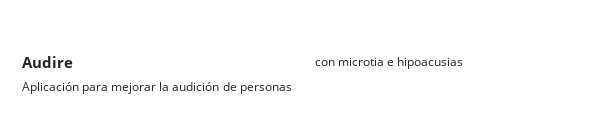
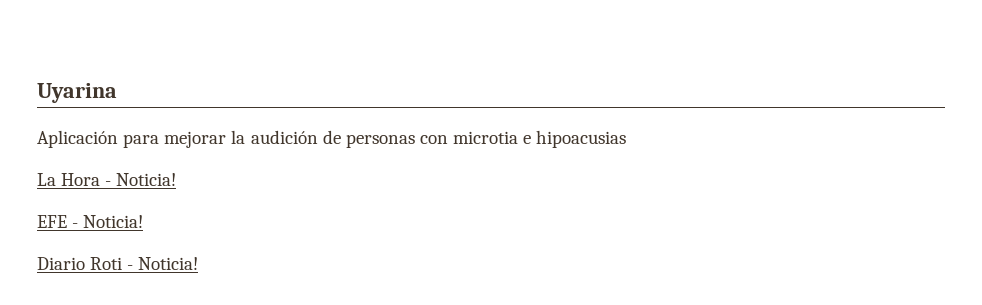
[22,56,73,68] Audire -> [37,83,117,103] Uyarina
(464, 63) none -> [37,173,177,186] [37,215,144,228] [37,257,199,270] // La Hora - Noticia! // EFE - Noticia! // Diario Roti - Noticia!

